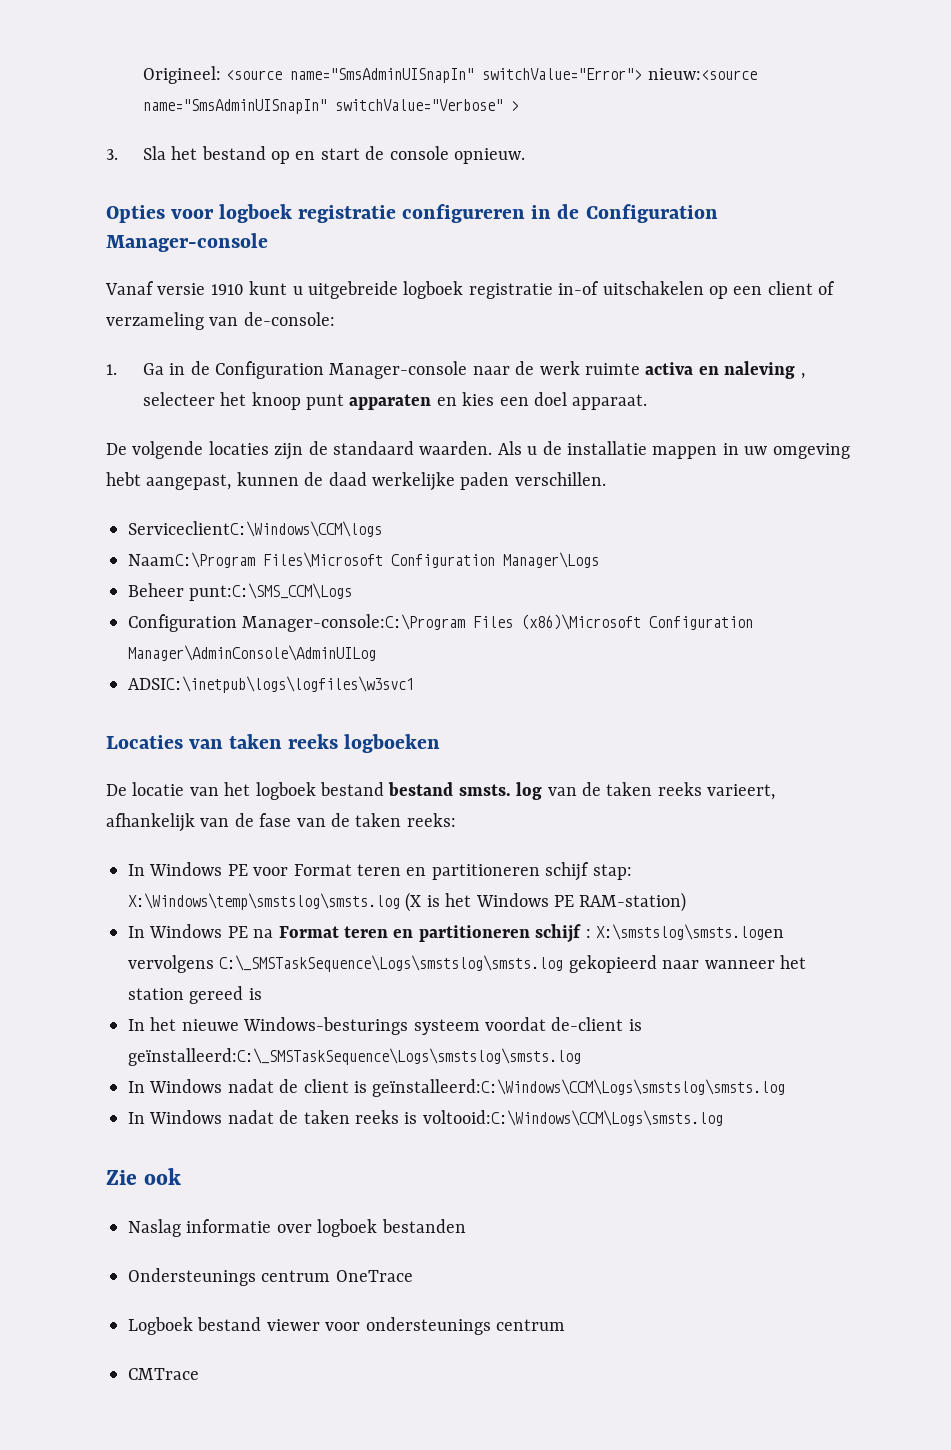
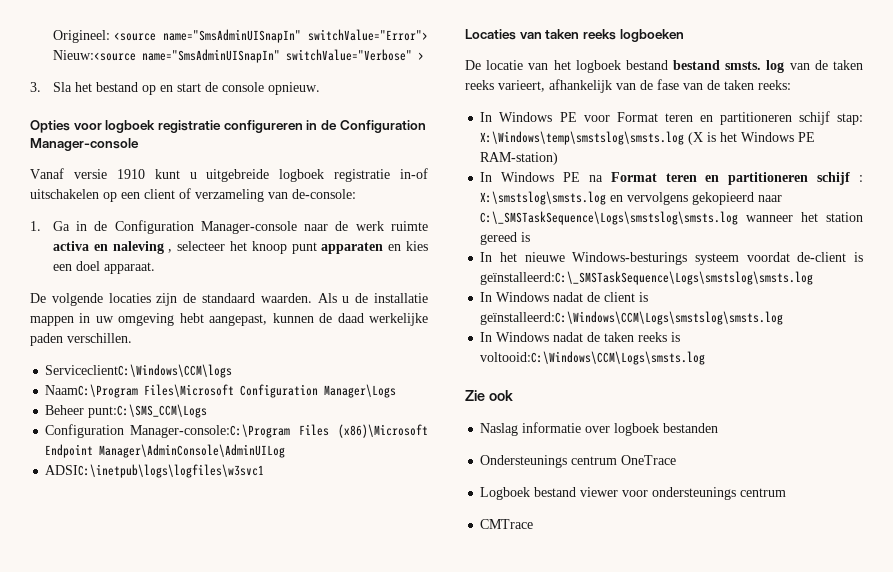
[647,68,757,80] nieuw:<source -> [52,50,136,61] Nieuw:<source
[649,616,754,630] Configuration -> [45,444,94,458] Endpoint
[595,924,784,940] [128,955,564,973] X:\smstslog\smsts.logen vervolgens C:\_SMSTaskSequence\Logs\smstslog\smsts.log -> [480,191,689,205] X:\smstslog\smsts.log en vervolgens
(700, 964) none -> [480,211,739,225] C:\_SMSTaskSequence\Logs\smstslog\smsts.log

